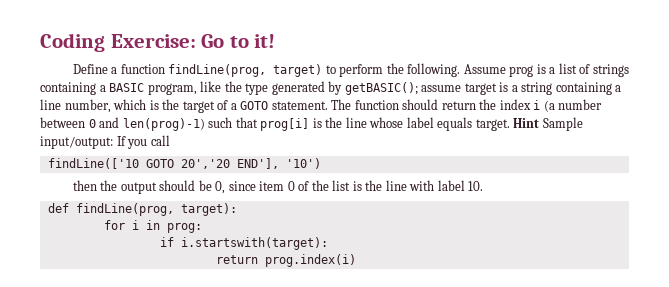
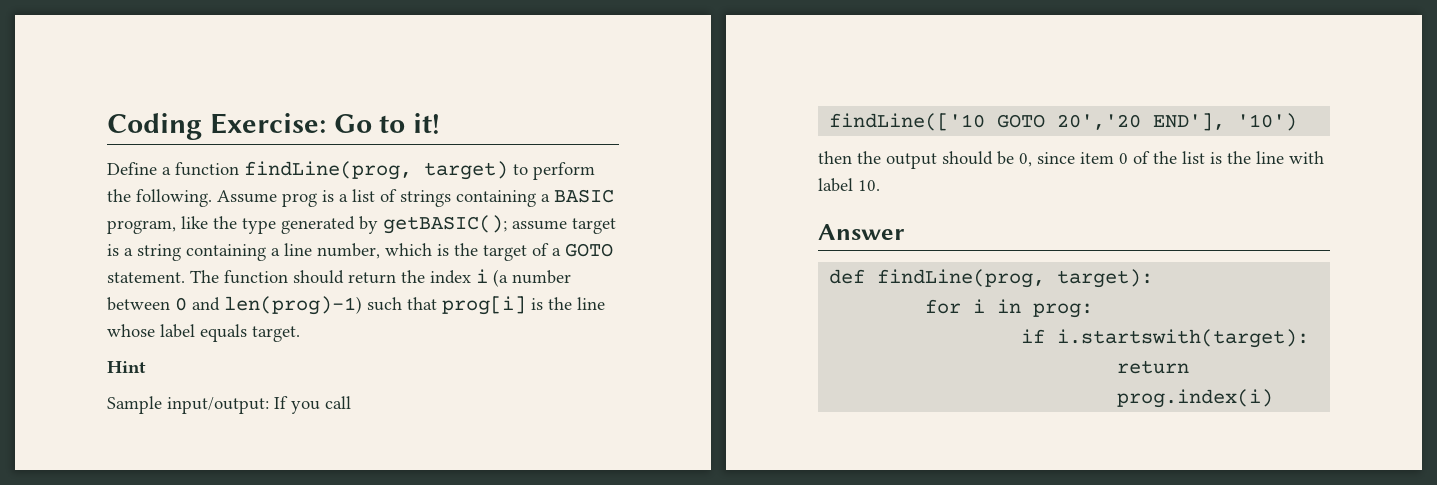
(510, 125) none -> (300, 334) //
(540, 123) none -> (146, 367) //
(484, 186) none -> [818,224,905,240] // Answer

